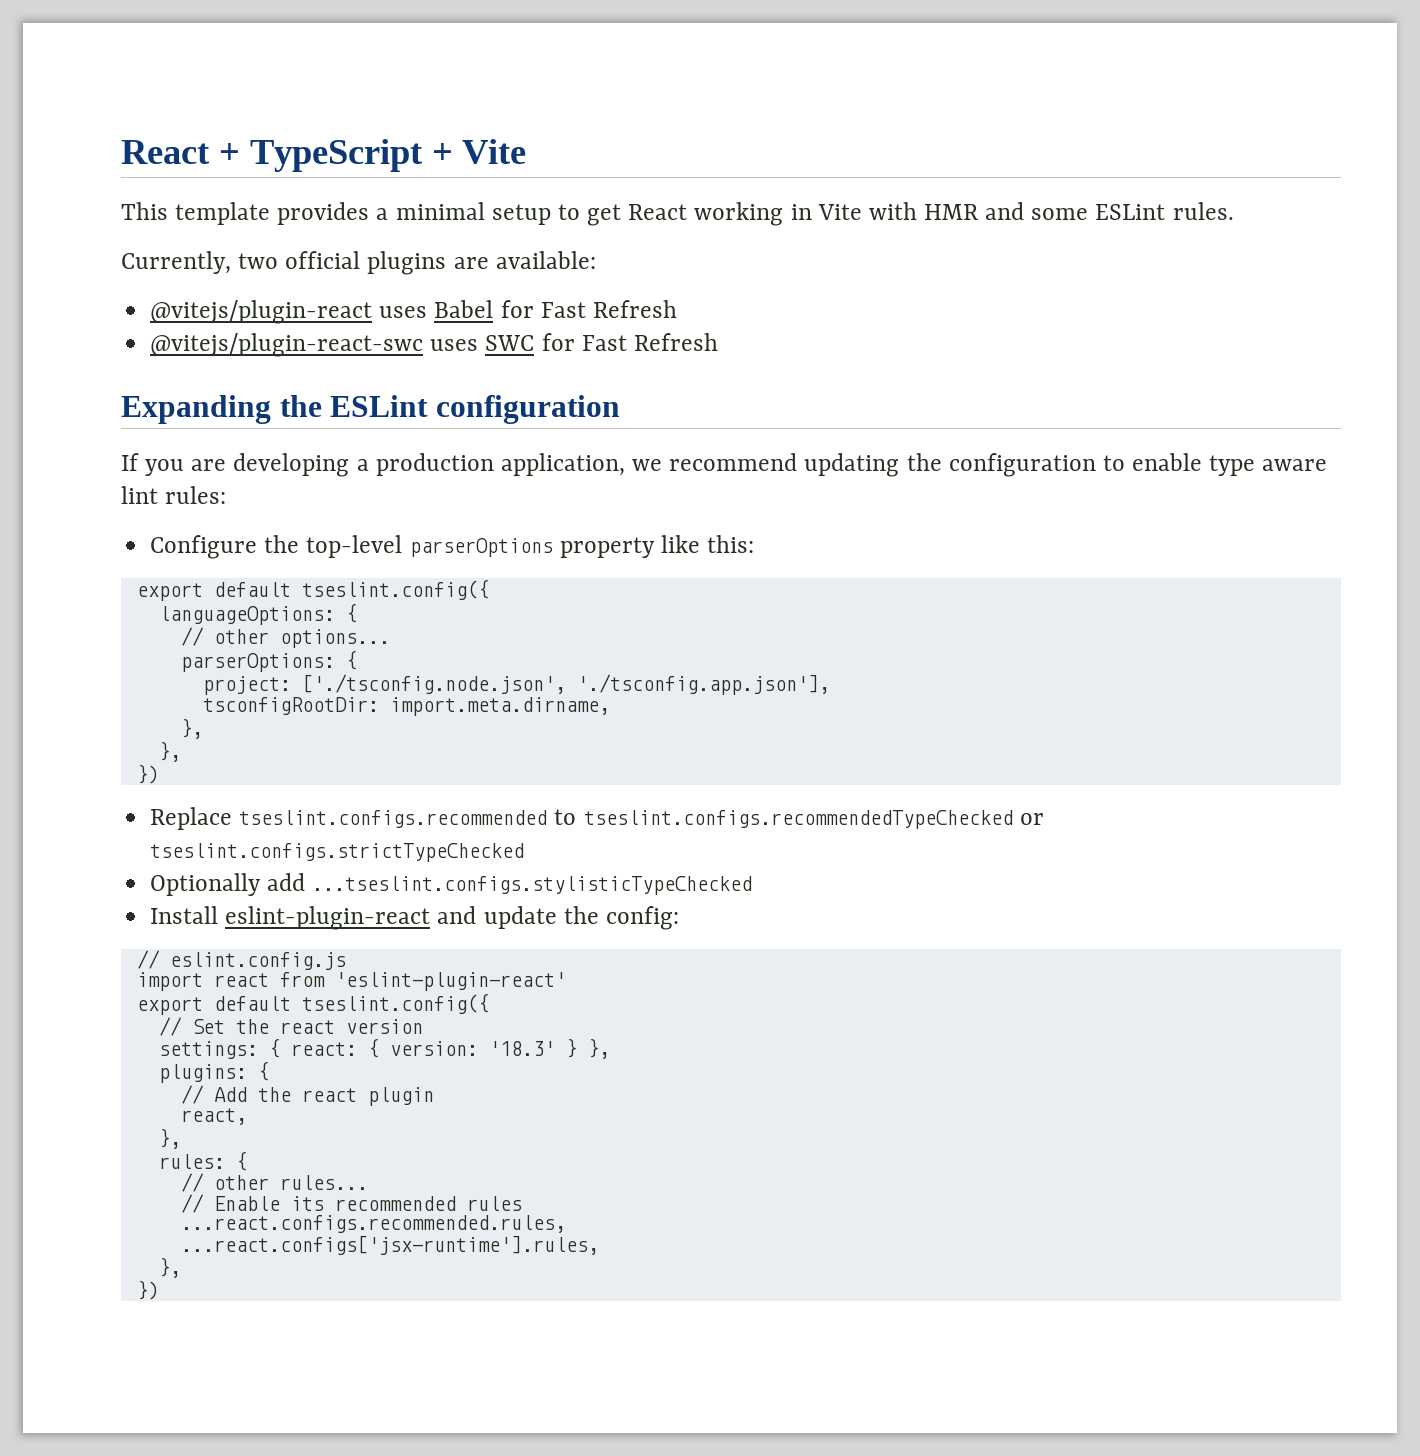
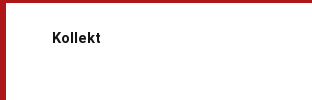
[121,139,527,172] [121,202,1234,226] [121,251,596,275] [150,300,677,324] [150,333,718,357] [121,395,620,424] [121,453,1328,477] [121,486,227,504] [150,535,755,559] [136,579,489,601] [158,603,357,625] [180,627,390,648] [180,650,357,672] [202,674,830,695] [202,697,610,716] [180,718,203,739] [158,741,181,762] [136,764,159,784] [150,807,1044,830] [150,843,525,862] [150,873,753,896] [150,906,679,930] [136,950,346,970] [136,972,566,991] [136,993,489,1015] [158,1017,423,1036] [158,1038,610,1059] [158,1061,269,1083] [180,1085,434,1106] [180,1108,247,1125] [158,1128,181,1149] [158,1151,247,1171] [180,1173,368,1192] [180,1194,522,1213] [180,1215,566,1233] [180,1235,599,1255] [158,1257,181,1278] [136,1280,159,1300] React + TypeScript + Vite // This template provides a minimal setup to get React working in Vite with HMR and some ESLint rules. // Currently, two official plugins are available: // @vitejs/plugin-react uses Babel for Fast Refresh // @vitejs/plugin-react-swc uses SWC for Fast Refresh // Expanding the ESLint configuration // If you are developing a production application, we recommend updating the configuration to enable type aware lint rules: // Configure the top-level parserOptions property like this: // export default tseslint.config({ // languageOptions: { // // other options... // parserOptions: { // project: ['./tsconfig.node.json', './tsconfig.app.json'], // tsconfigRootDir: import.meta.dirname, // }, // }, // }) // Replace tseslint.configs.recommended to tseslint.configs.recommendedTypeChecked or tseslint.configs.strictTypeChecked // Optionally add ...tseslint.configs.stylisticTypeChecked // Install eslint-plugin-react and update the config: // // eslint.config.js // import react from 'eslint-plugin-react' // export default tseslint.config({ // // Set the react version // settings: { react: { version: '18.3' } }, // plugins: { // // Add the react plugin // react, // }, // rules: { // // other rules... // // Enable its recommended rules // ...react.configs.recommended.rules, // ...react.configs['jsx-runtime'].rules, // }, // }) -> [52,32,101,43] Kollekt

